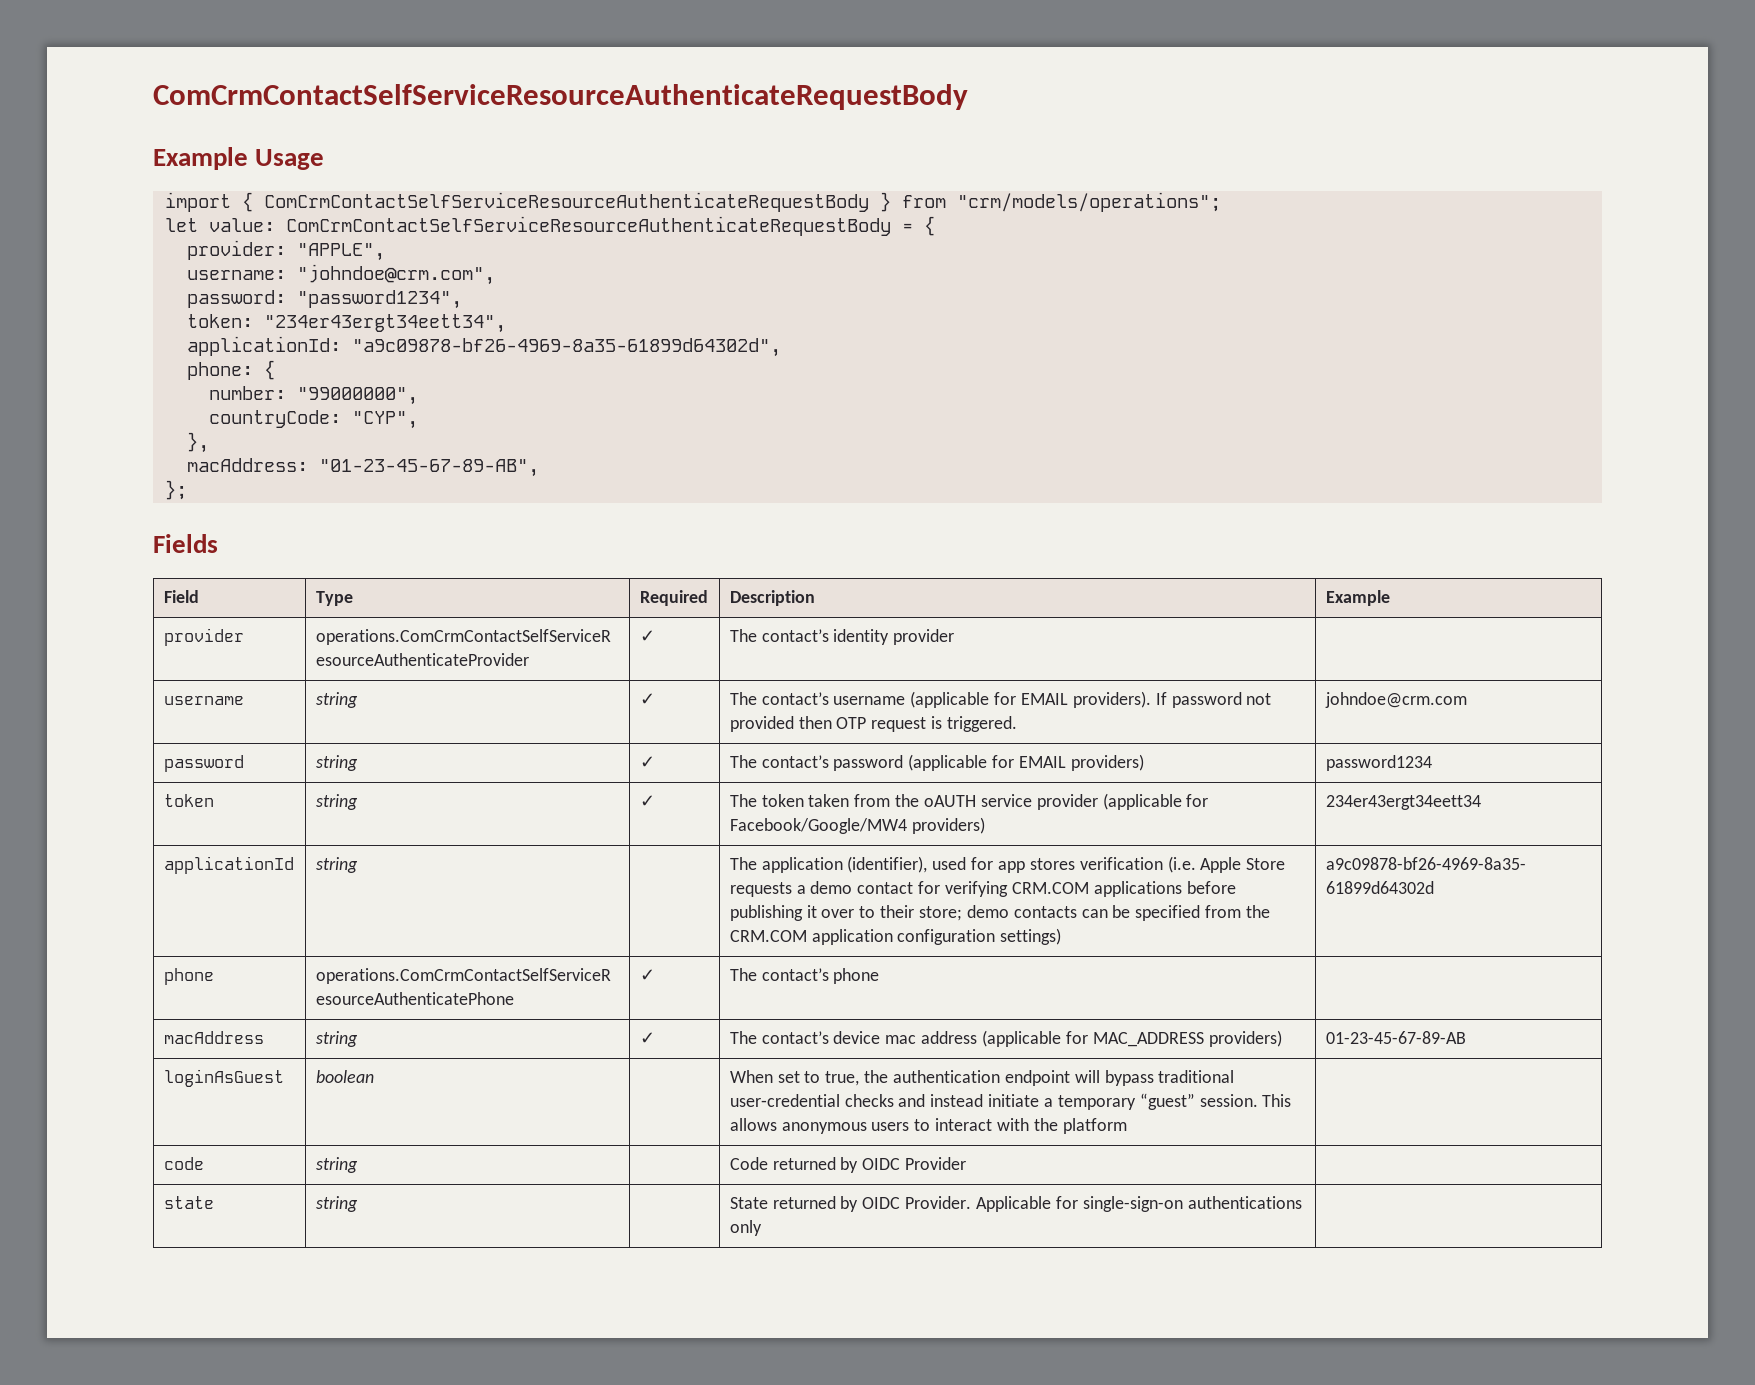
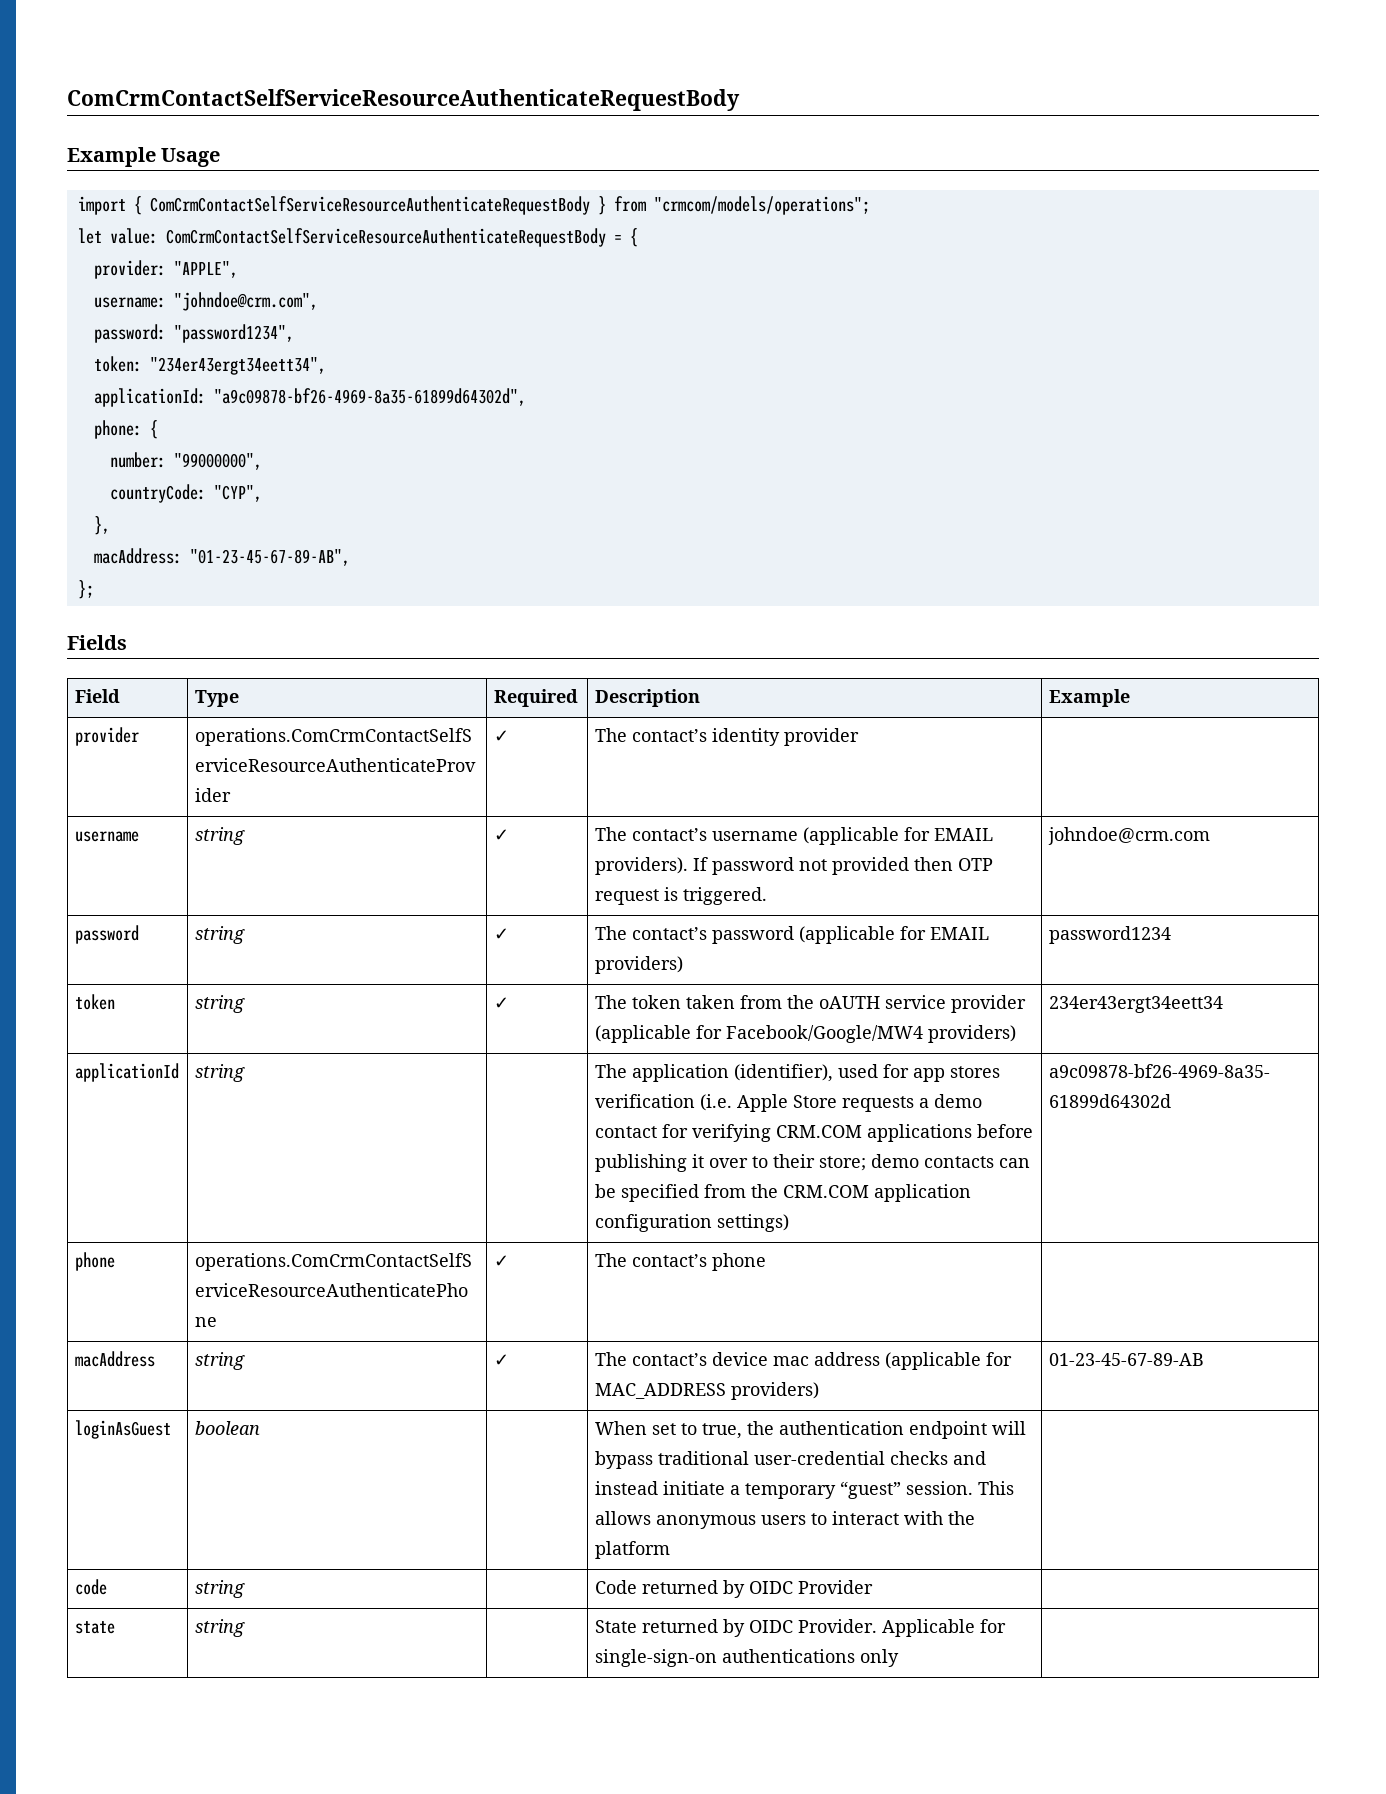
[957,192,1221,212] "crm/models/operations"; -> [653,196,870,215] "crmcom/models/operations";

